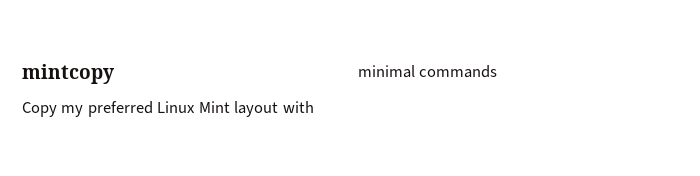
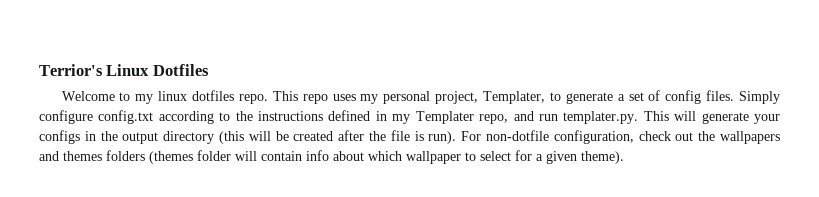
[22,64,114,84] [22,101,314,117] [358,65,498,78] mintcopy // Copy my preferred Linux Mint layout with minimal commands -> [39,64,209,76] [61,90,780,104] [39,110,780,124] [39,130,780,144] [39,150,624,164] Terrior's Linux Dotfiles // Welcome to my linux dotfiles repo. This repo uses my personal project, Templater, to generate a set of config files. Simply configure config.txt according to the instructions defined in my Templater repo, and run templater.py. This will generate your configs in the output directory (this will be created after the file is run). For non-dotfile configuration, check out the wallpapers and themes folders (themes folder will contain info about which wallpaper to select for a given theme).

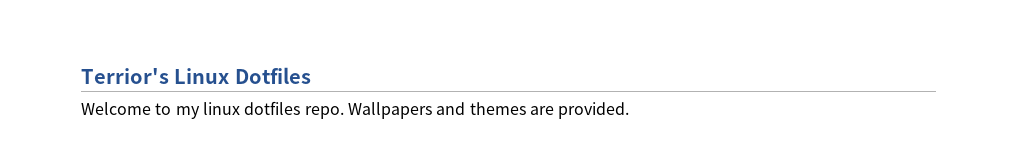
[272,90,780,104] [39,110,780,124] [39,130,780,144] [39,150,624,164] This repo uses my personal project, Templater, to generate a set of config files. Simply configure config.txt according to the instructions defined in my Templater repo, and run templater.py. This will generate your configs in the output directory (this will be created after the file is run). For non-dotfile configuration, check out the wallpapers and themes folders (themes folder will contain info about which wallpaper to select for a given theme). -> [347,102,630,119] Wallpapers and themes are provided.

